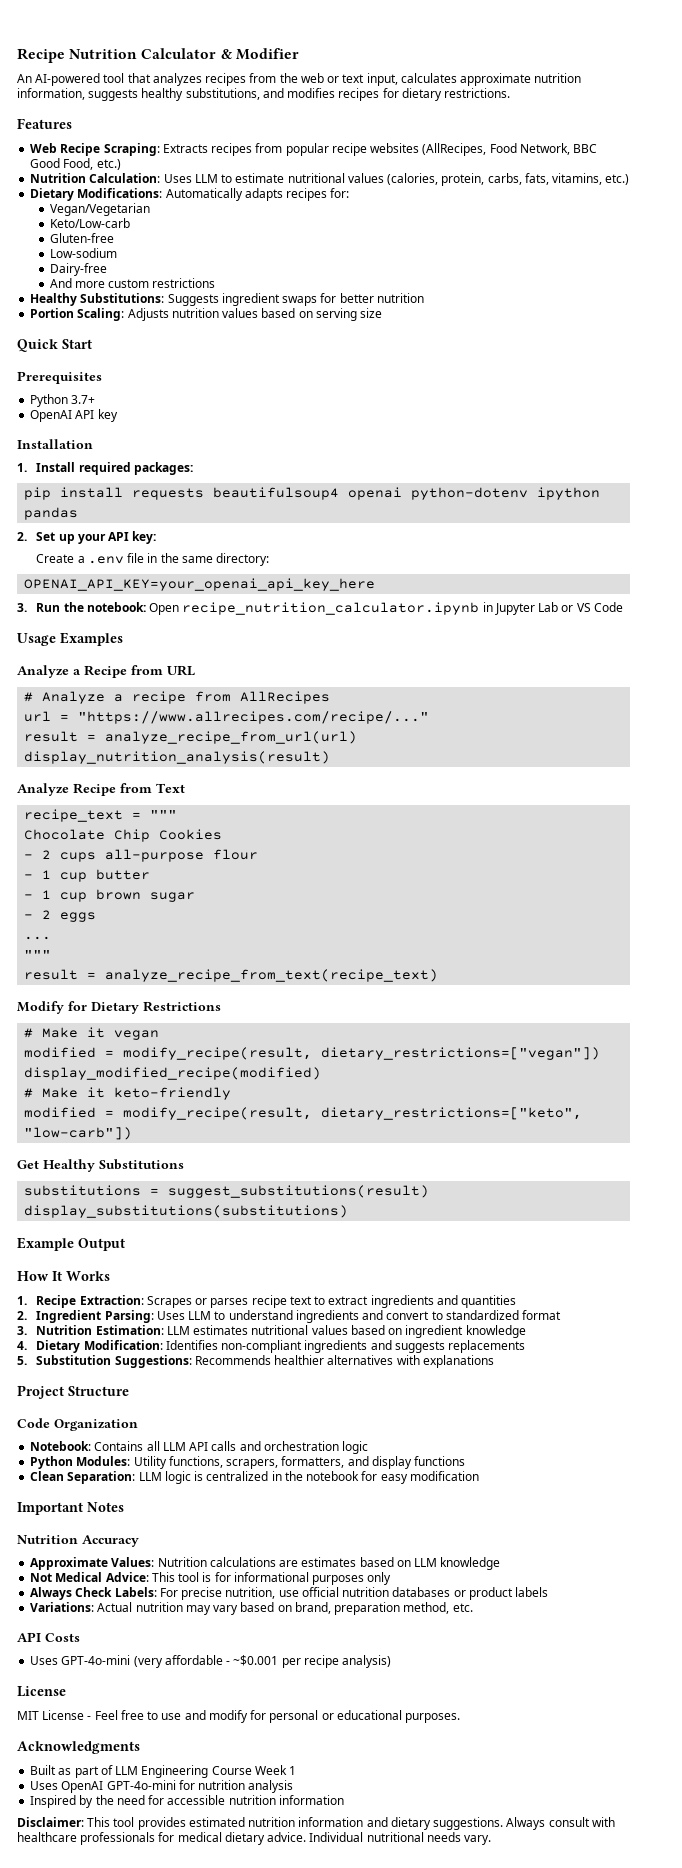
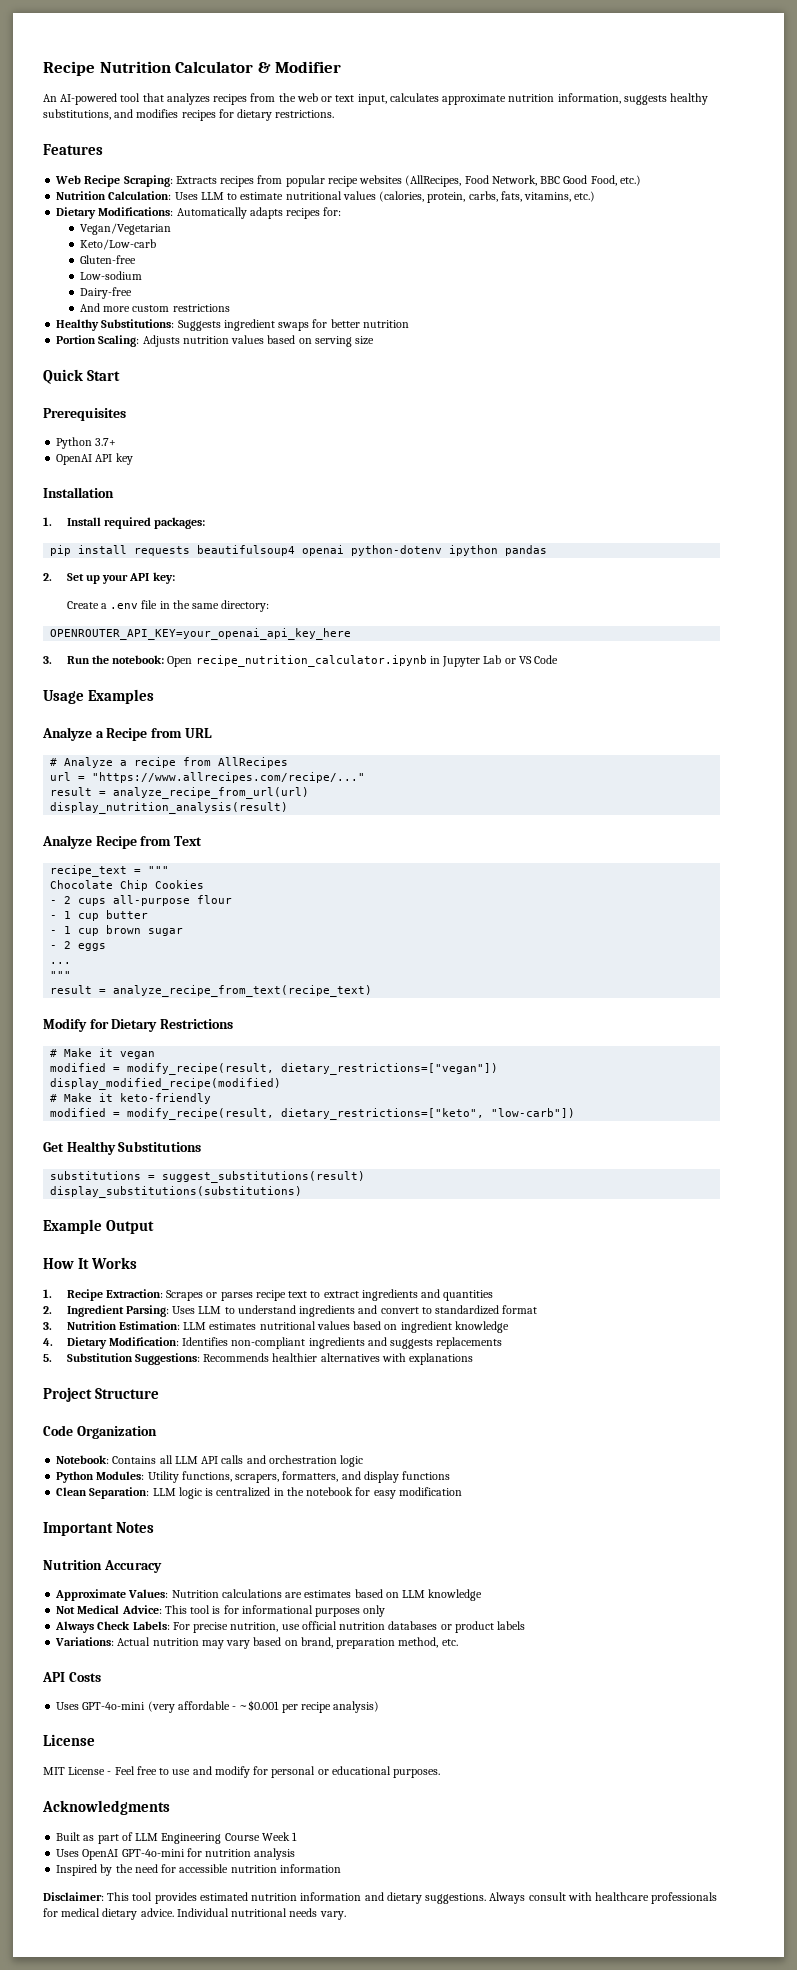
[24,578,376,591] OPENAI_API_KEY=your_openai_api_key_here -> [50,628,352,640] OPENROUTER_API_KEY=your_openai_api_key_here

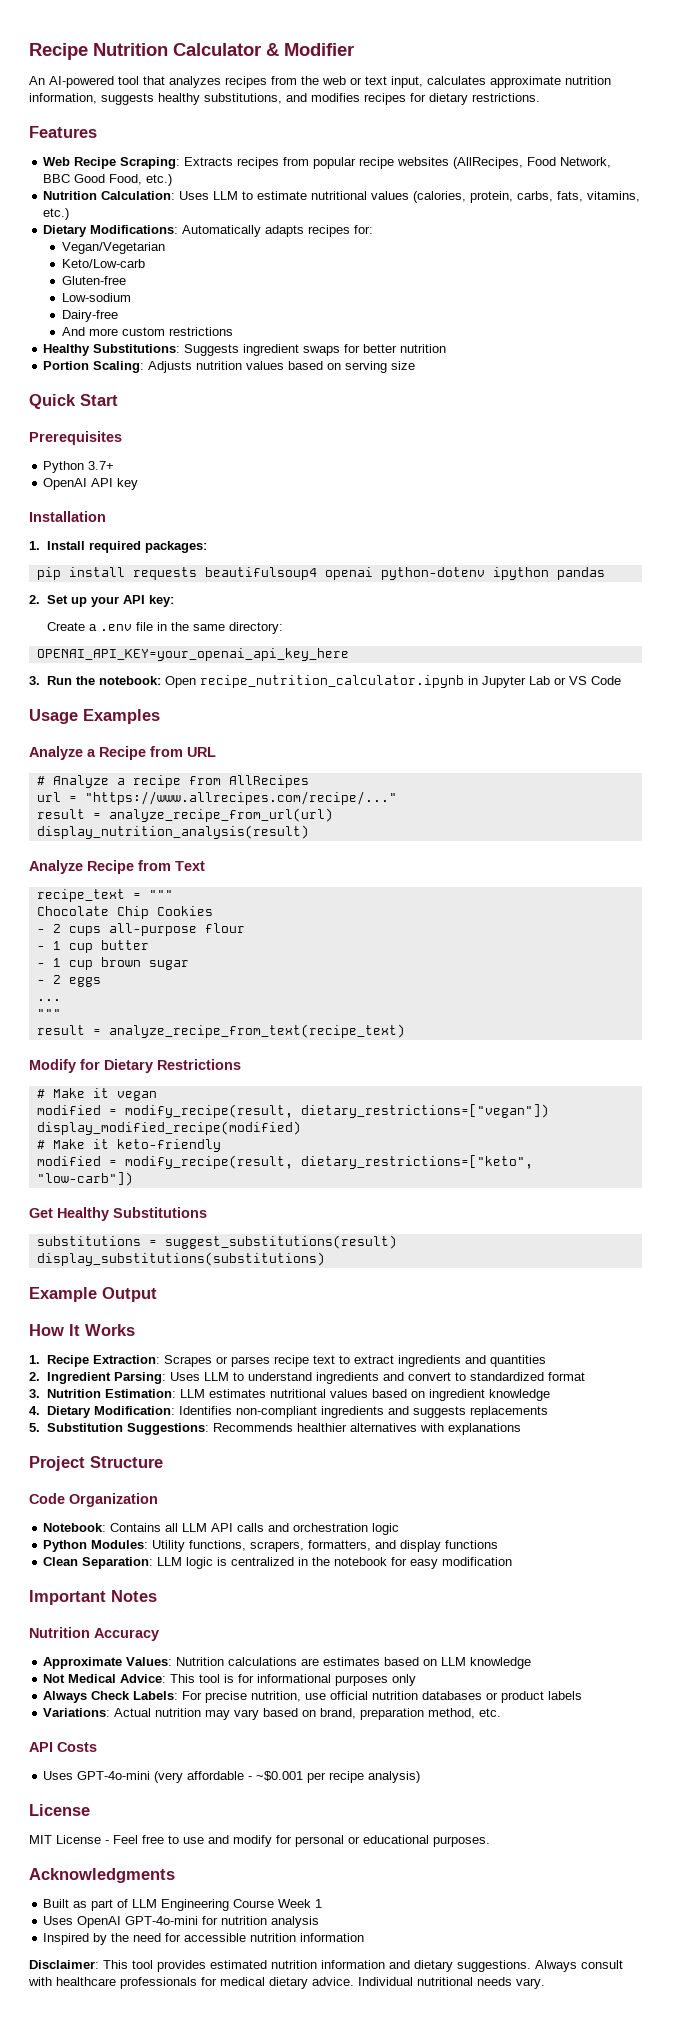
[50,628,352,640] OPENROUTER_API_KEY=your_openai_api_key_here -> [36,648,349,661] OPENAI_API_KEY=your_openai_api_key_here

